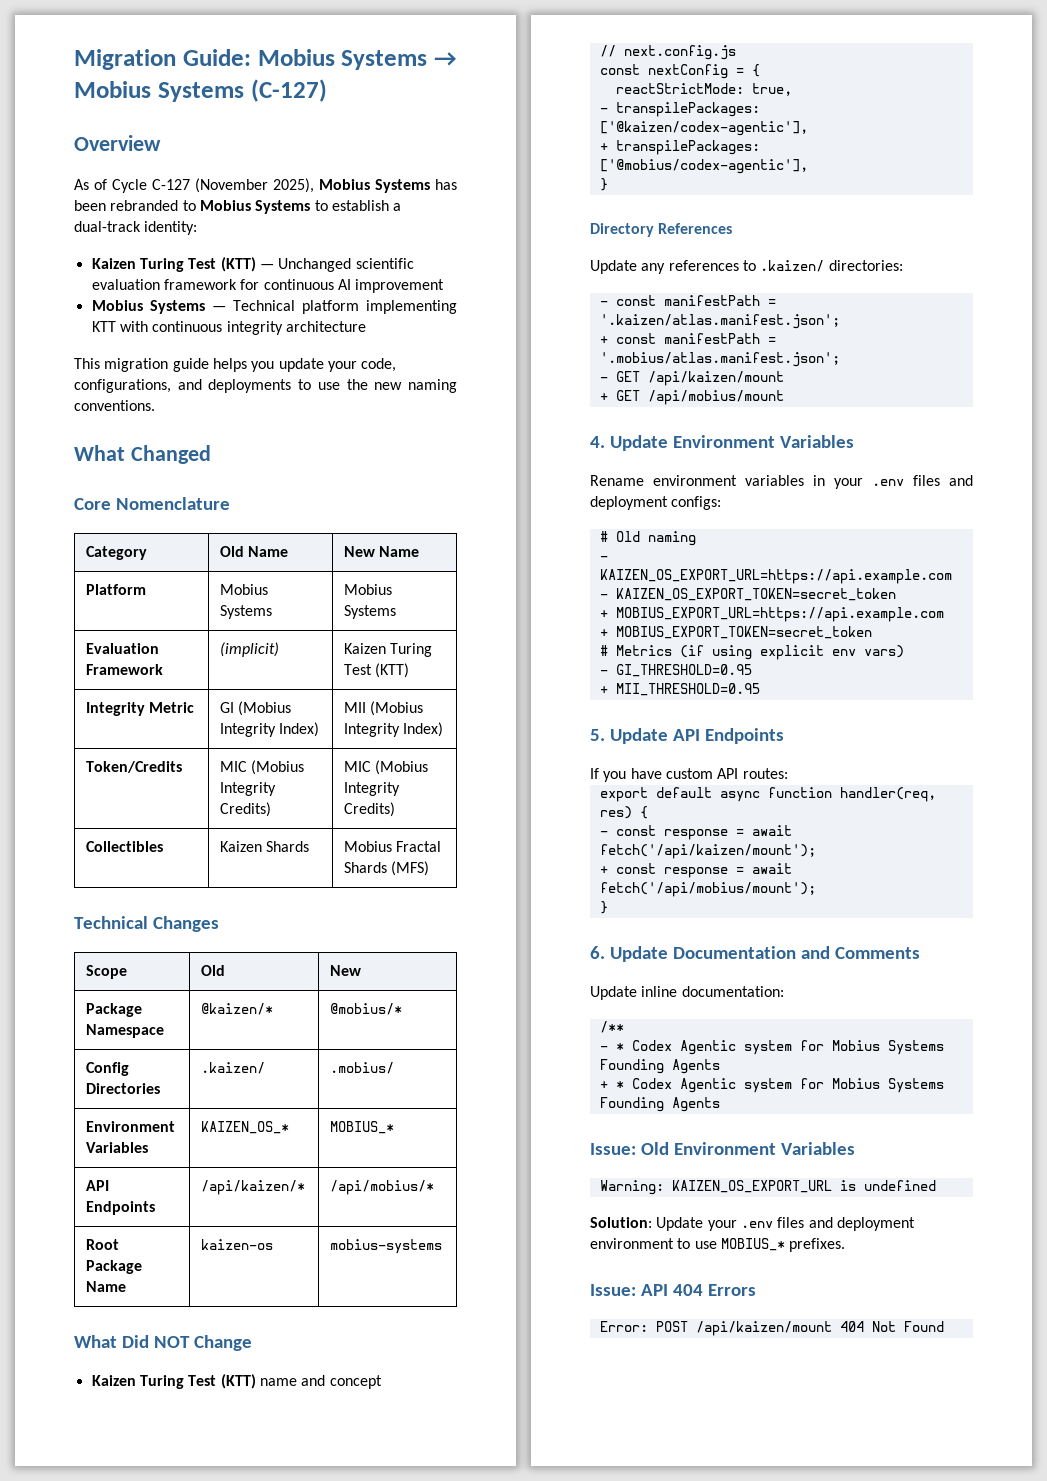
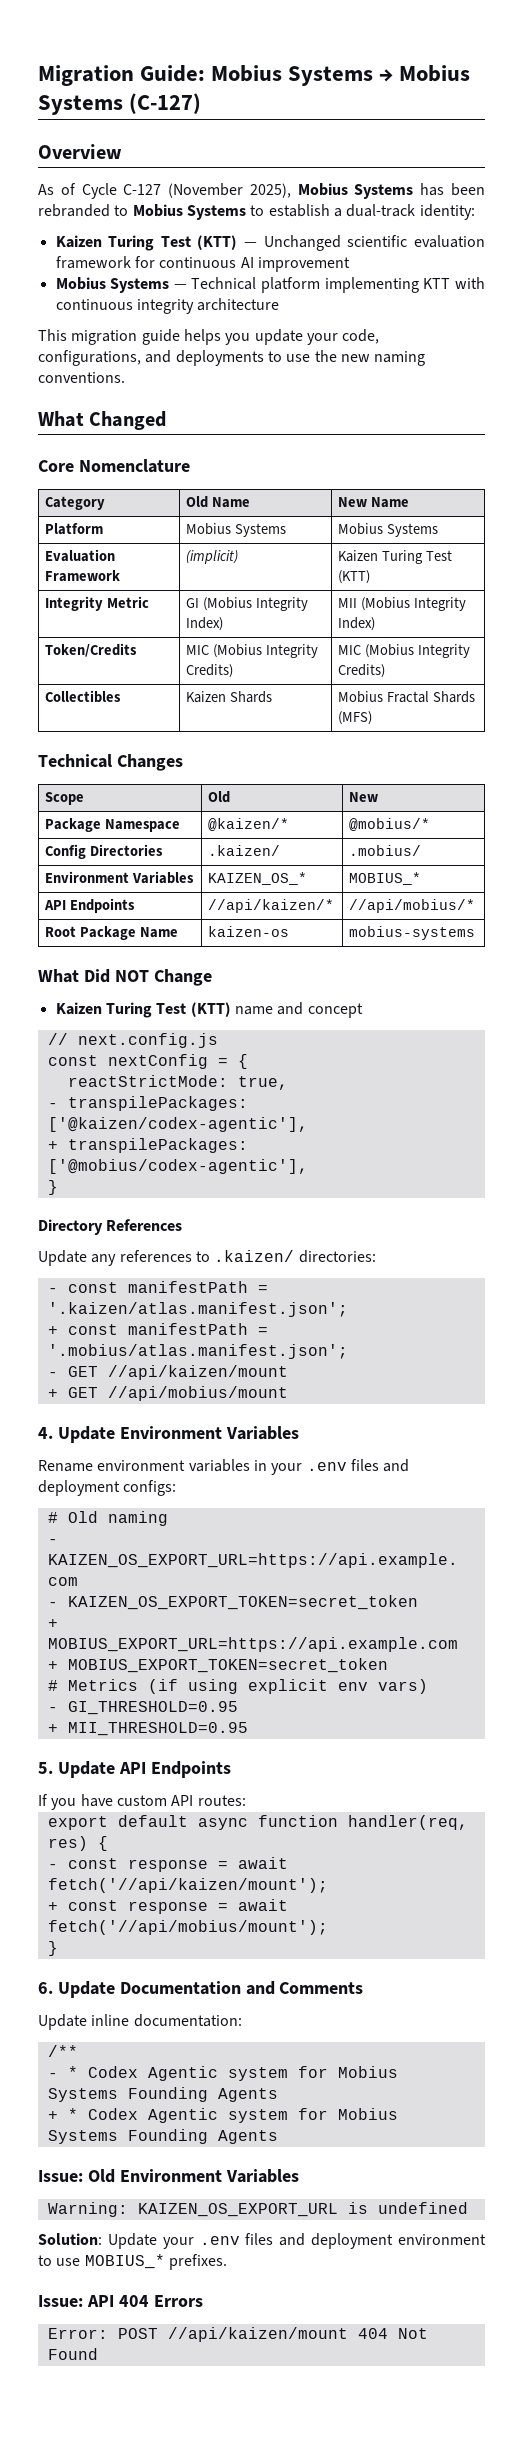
[201,1180,306,1195] [330,1180,435,1195] /api/kaizen/* | /api/mobius/* -> [208,899,335,913] [349,899,476,913] //api/kaizen/* | //api/mobius/*
[647,371,784,386] /api/kaizen/mount -> [107,1365,288,1380] //api/kaizen/mount
[647,390,784,405] /api/mobius/mount -> [107,1386,288,1401] //api/mobius/mount
[599,844,816,859] fetch('/api/kaizen/mount'); -> [47,1878,328,1893] fetch('//api/kaizen/mount');
[599,882,816,897] fetch('/api/mobius/mount'); -> [47,1920,328,1935] fetch('//api/mobius/mount');
[695,1321,832,1336] /api/kaizen/mount -> [167,2327,348,2342] //api/kaizen/mount

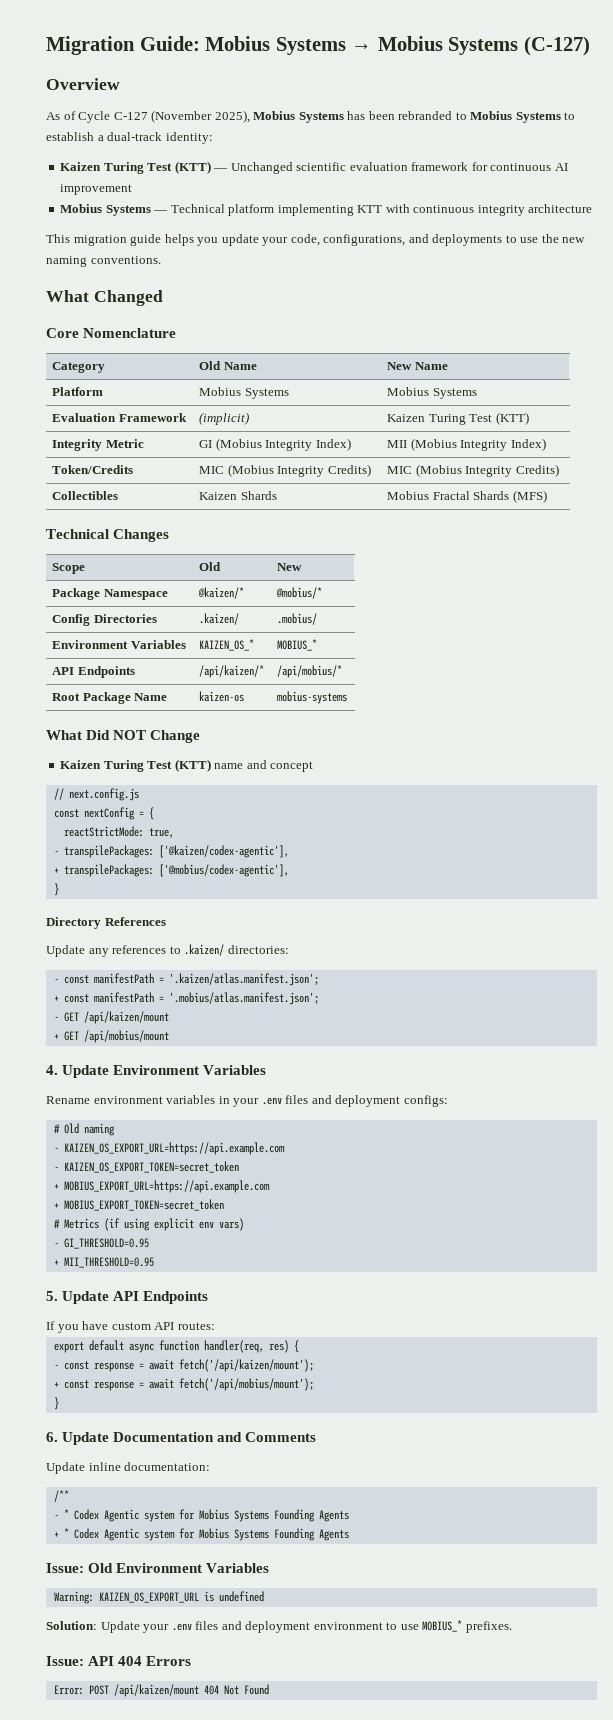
[208,899,335,913] [349,899,476,913] //api/kaizen/* | //api/mobius/* -> [199,665,265,678] [277,665,343,678] /api/kaizen/* | /api/mobius/*
[107,1365,288,1380] //api/kaizen/mount -> [83,1011,169,1024] /api/kaizen/mount
[107,1386,288,1401] //api/mobius/mount -> [83,1030,169,1043] /api/mobius/mount
[47,1878,328,1893] fetch('//api/kaizen/mount'); -> [178,1359,314,1372] fetch('/api/kaizen/mount');
[47,1920,328,1935] fetch('//api/mobius/mount'); -> [178,1378,314,1391] fetch('/api/mobius/mount');
[167,2327,348,2342] //api/kaizen/mount -> [113,1684,199,1697] /api/kaizen/mount

